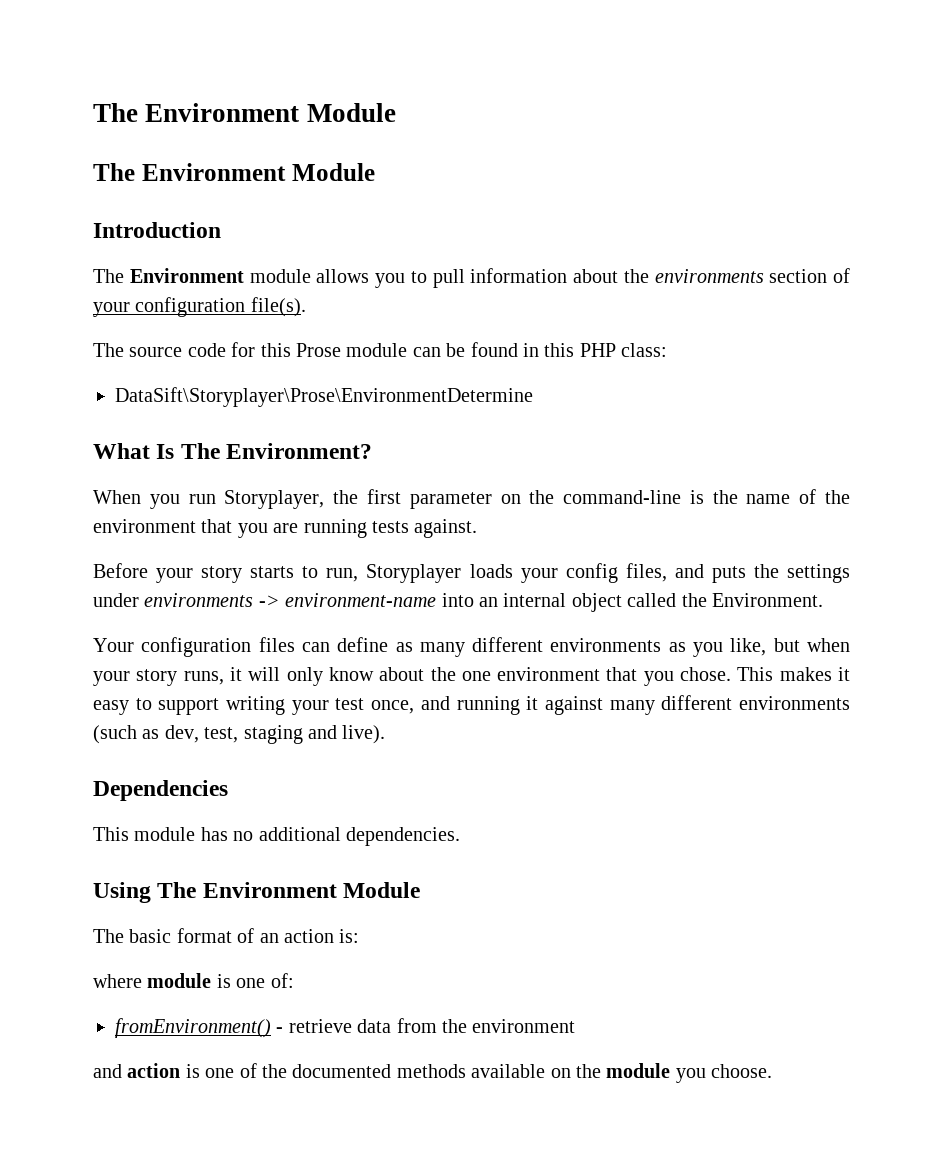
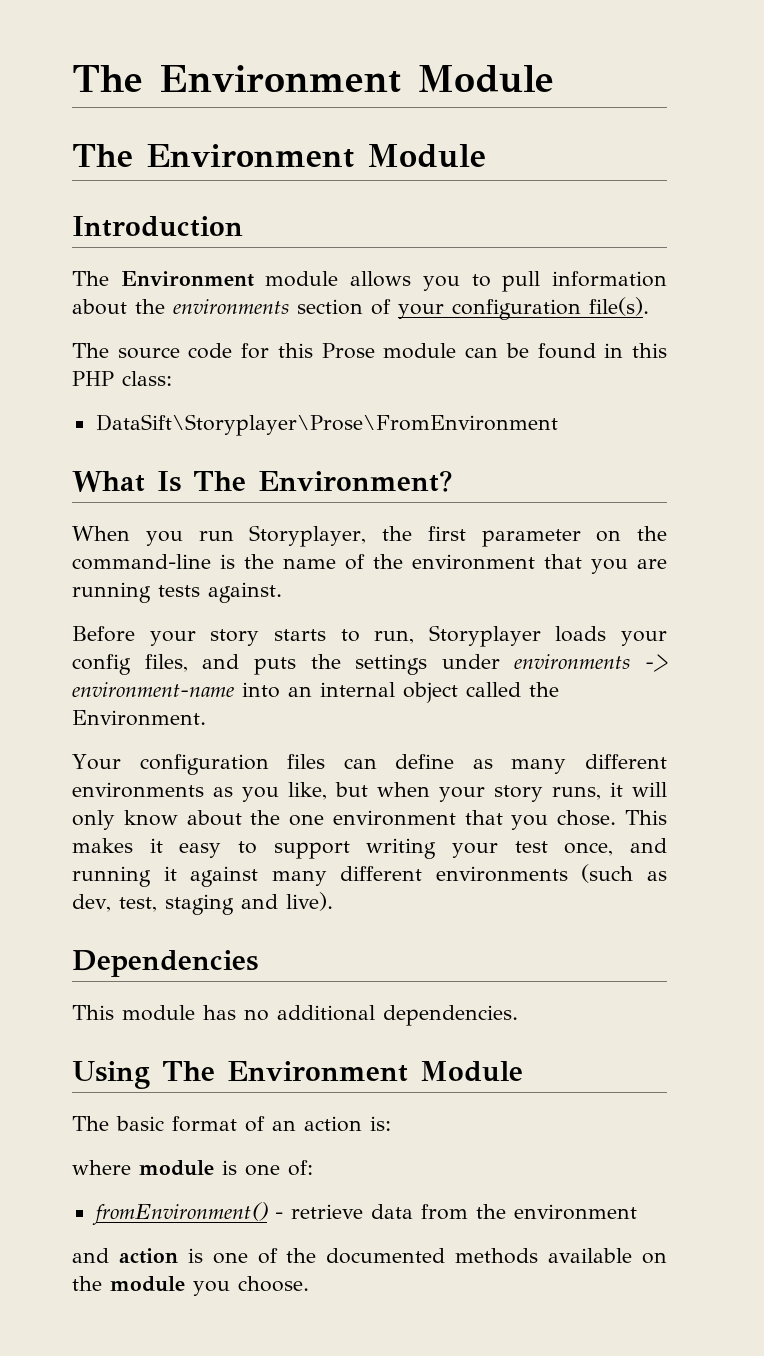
[115,387,533,407] DataSift\Storyplayer\Prose\EnvironmentDetermine -> [95,414,558,436] DataSift\Storyplayer\Prose\FromEnvironment

